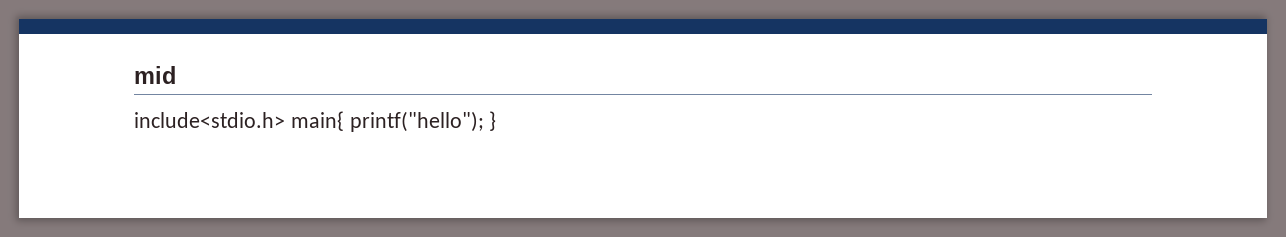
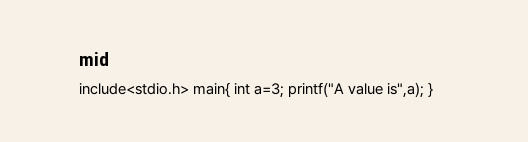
[349,111,484,132] printf("hello"); -> [234,82,425,98] int a=3; printf("A value is",a);

